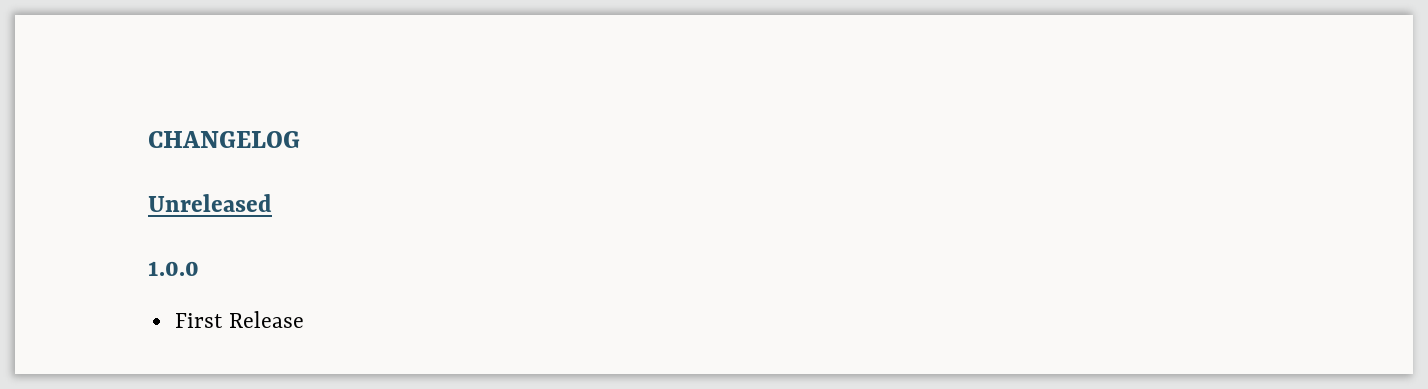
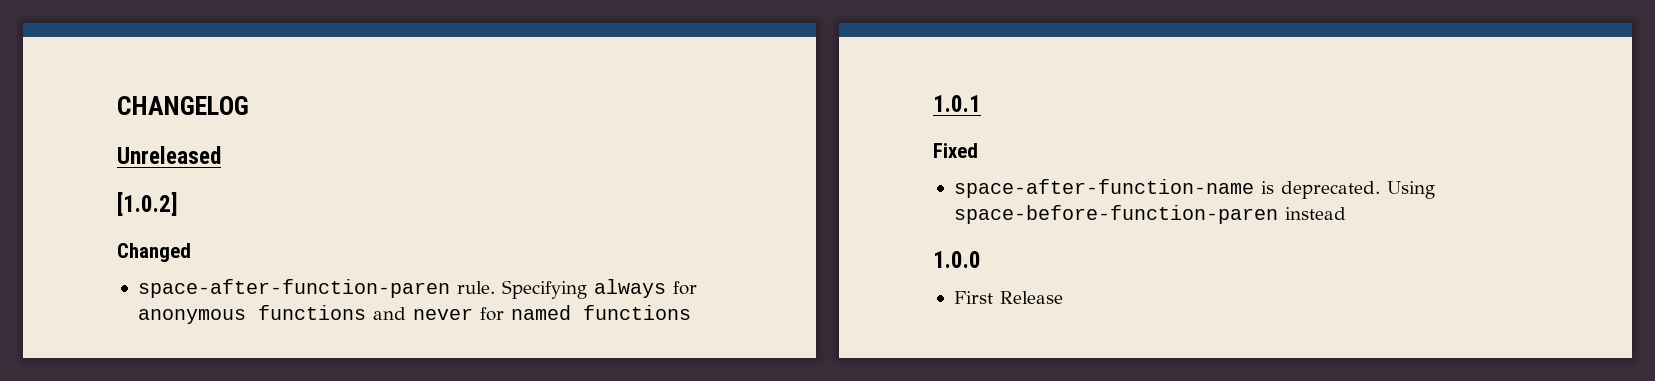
(272, 203) none -> [117,192,178,216] [117,243,191,262] [137,279,697,299] [137,305,691,324] [933,95,981,112] [933,143,978,158] [953,179,1435,199] [953,205,1346,224] // [1.0.2] // Changed // space-after-function-paren rule. Specifying always for anonymous functions and never for named functions // 1.0.1 // Fixed // space-after-function-name is deprecated. Using space-before-function-paren instead

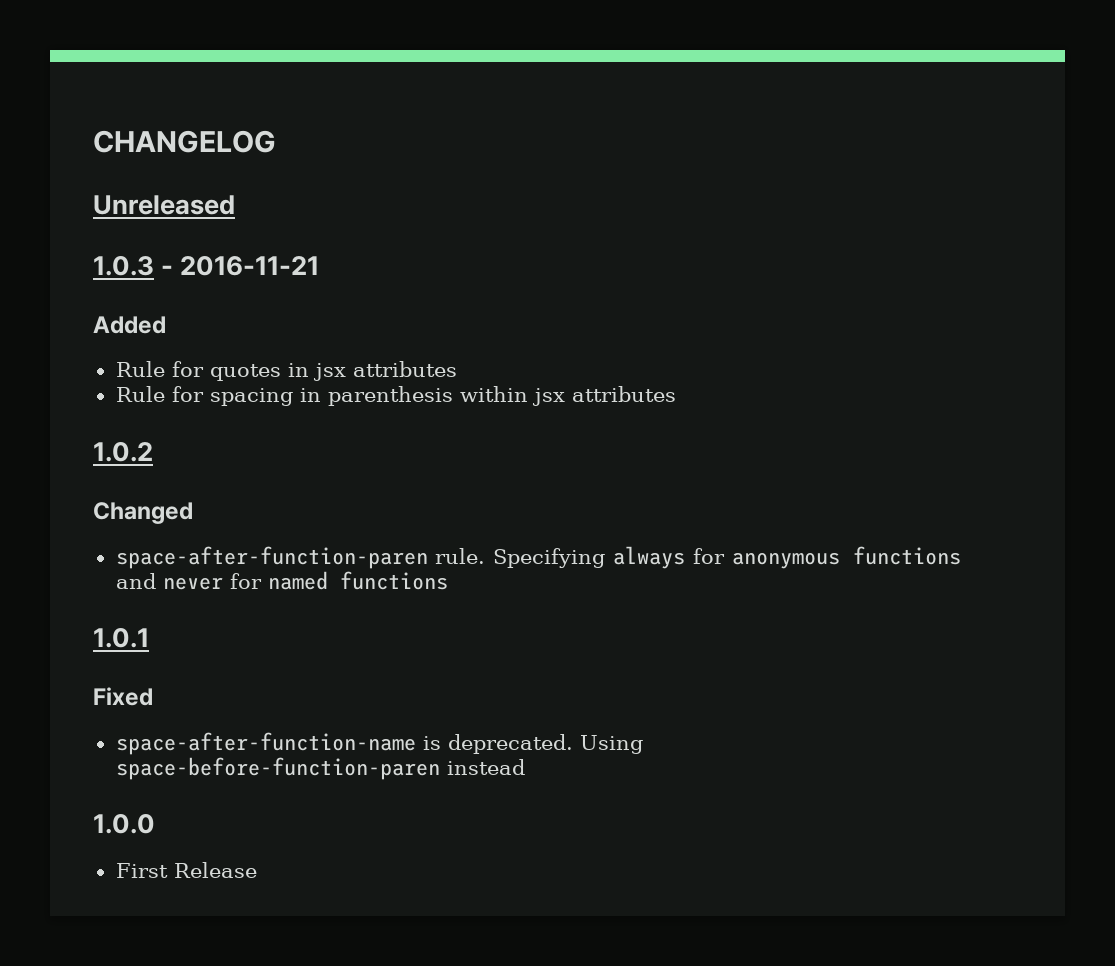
[117,192,178,216] [1.0.2] -> [93,256,320,276] [93,316,166,334] [115,361,457,381] [115,386,676,406] [93,442,153,462] 1.0.3 - 2016-11-21 // Added // Rule for quotes in jsx attributes // Rule for spacing in parenthesis within jsx attributes // 1.0.2

